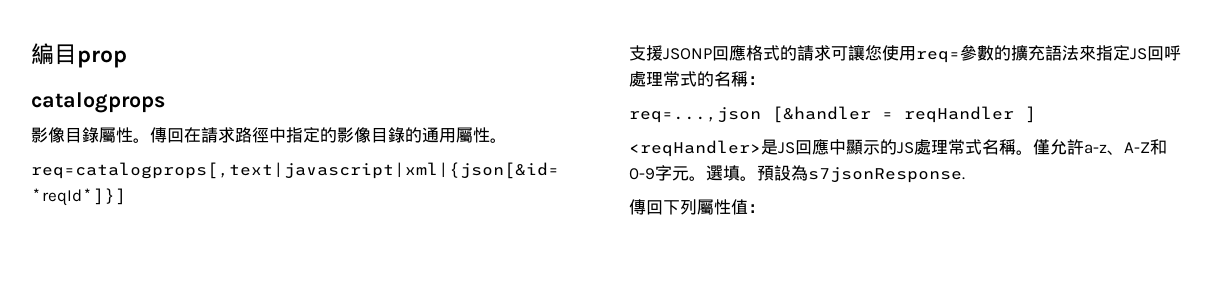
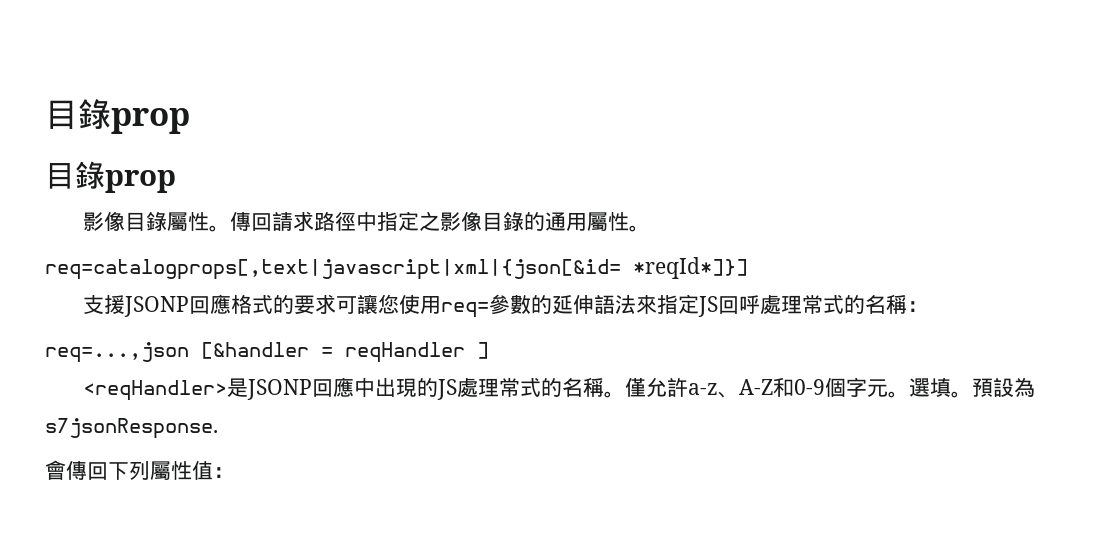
[31,43,127,68] [31,92,165,113] 編目prop // catalogprops -> [45,99,190,134] [45,161,176,193] 目錄prop // 目錄prop
[184,127,201,143] 在 -> (273, 222) none
[320,127,337,143] 的 -> [419,212,441,231] 之
[797,45,814,61] 請 -> [294,295,316,314] 要
[1011,45,1045,61] 擴充 -> [552,295,595,314] 延伸
[778,139,880,155] JS回應中顯示 -> [247,377,418,400] JSONP回應中出現
(982, 147) none -> [541,378,563,397] 的
(655, 174) none -> [825,378,847,397] 個
(965, 175) none -> [45,460,66,480] 會

